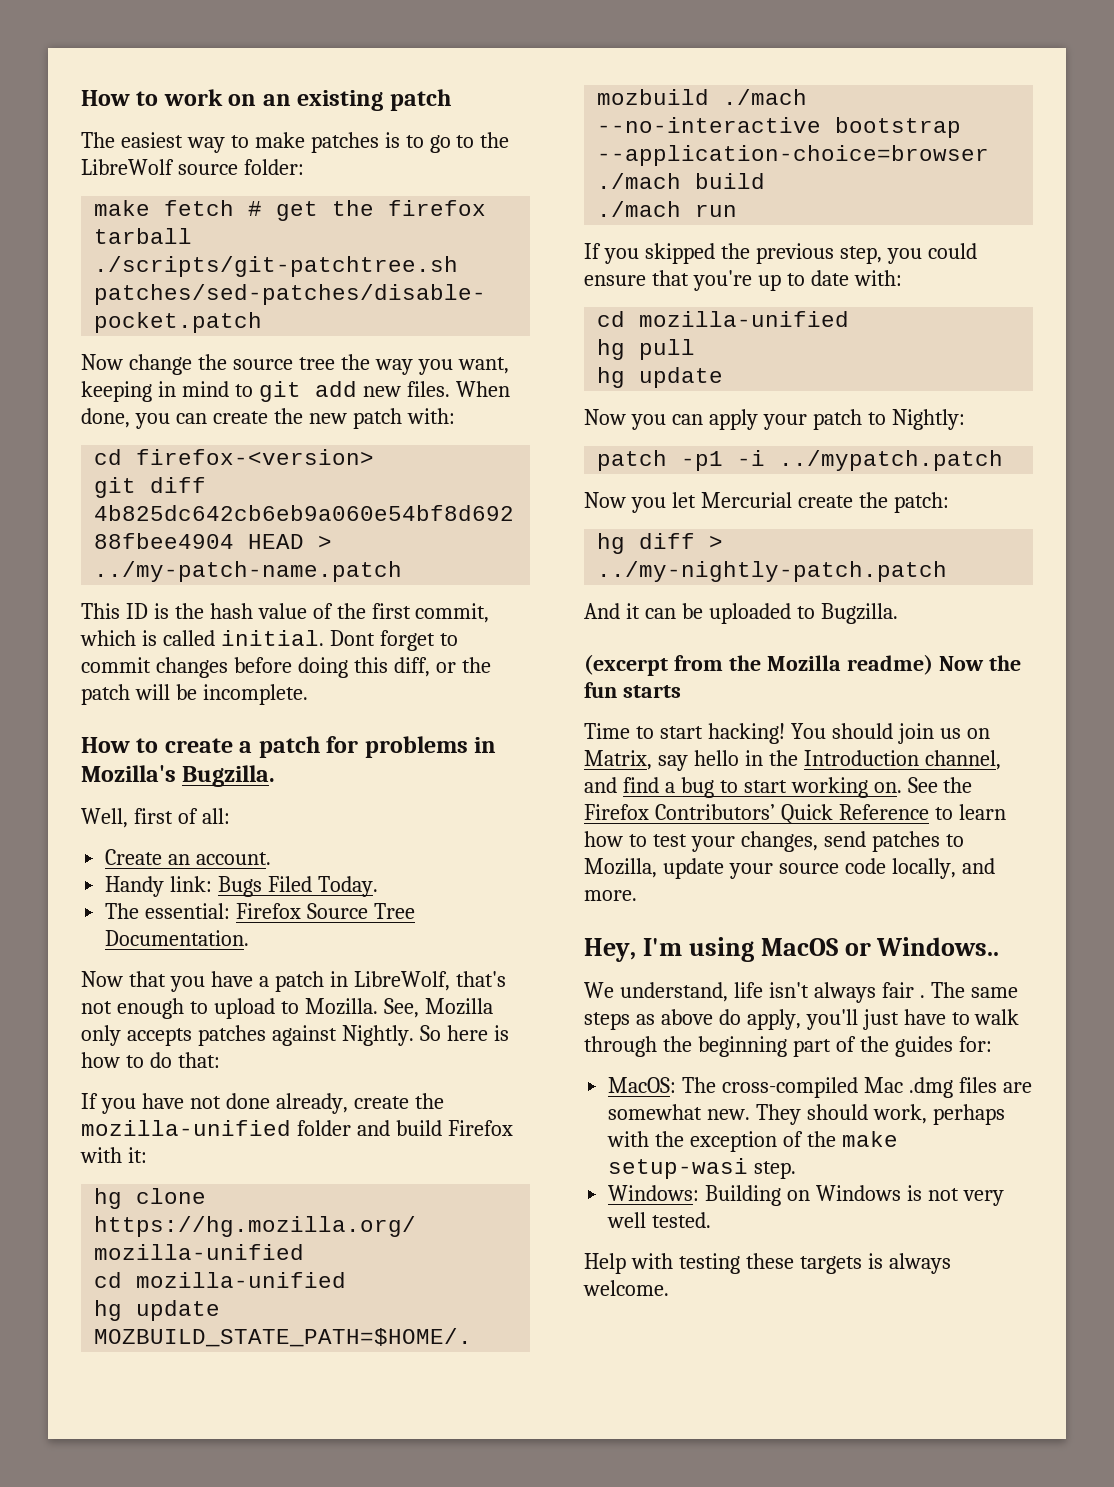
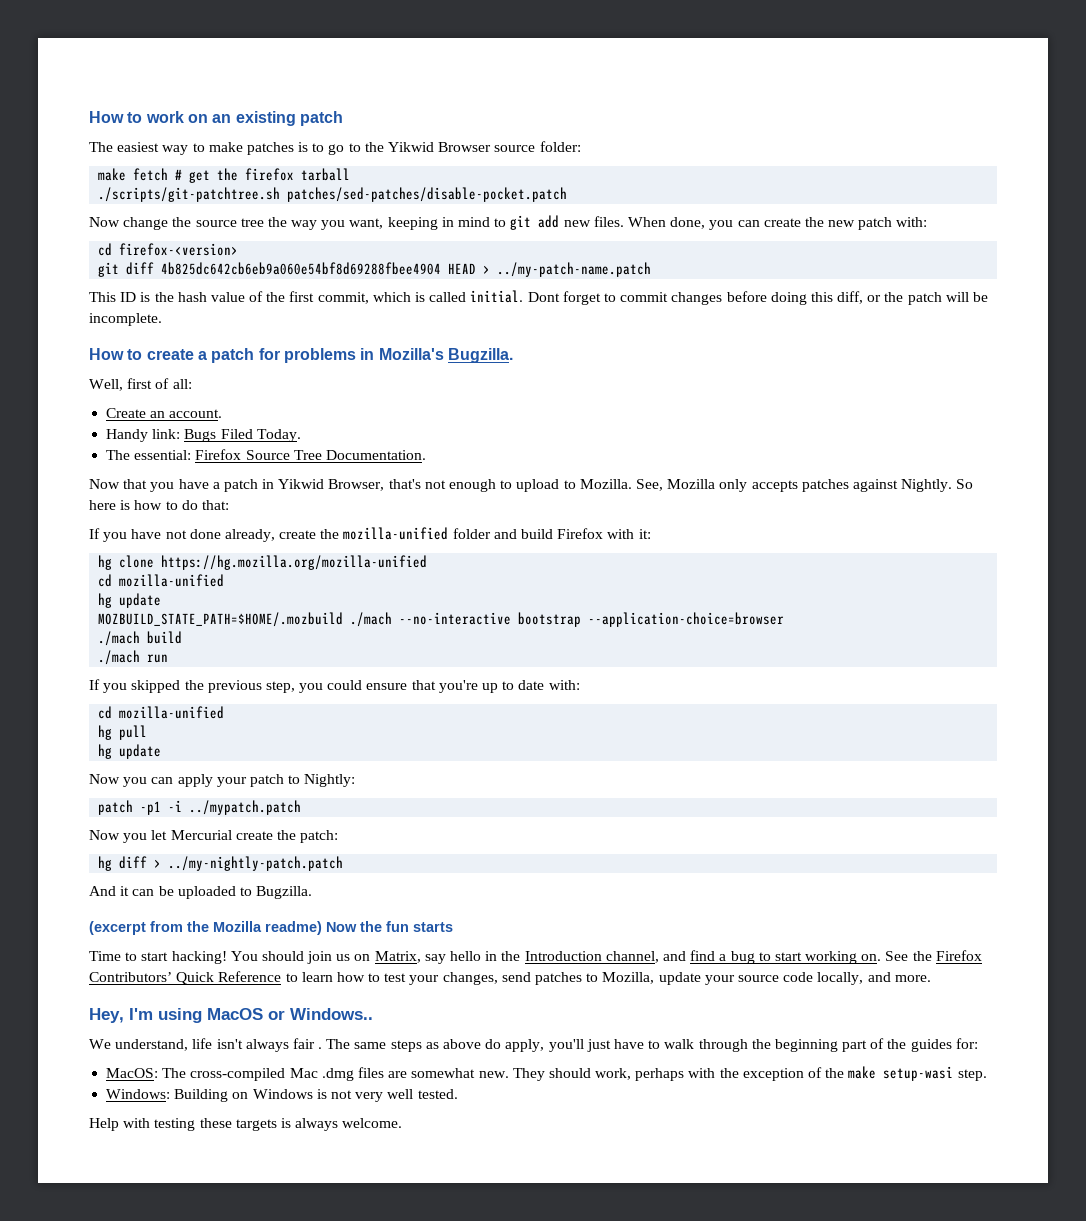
[81,159,174,175] LibreWolf -> [388,142,492,152] Yikwid Browser
[353,971,450,991] LibreWolf, -> [278,479,385,491] Yikwid Browser,

